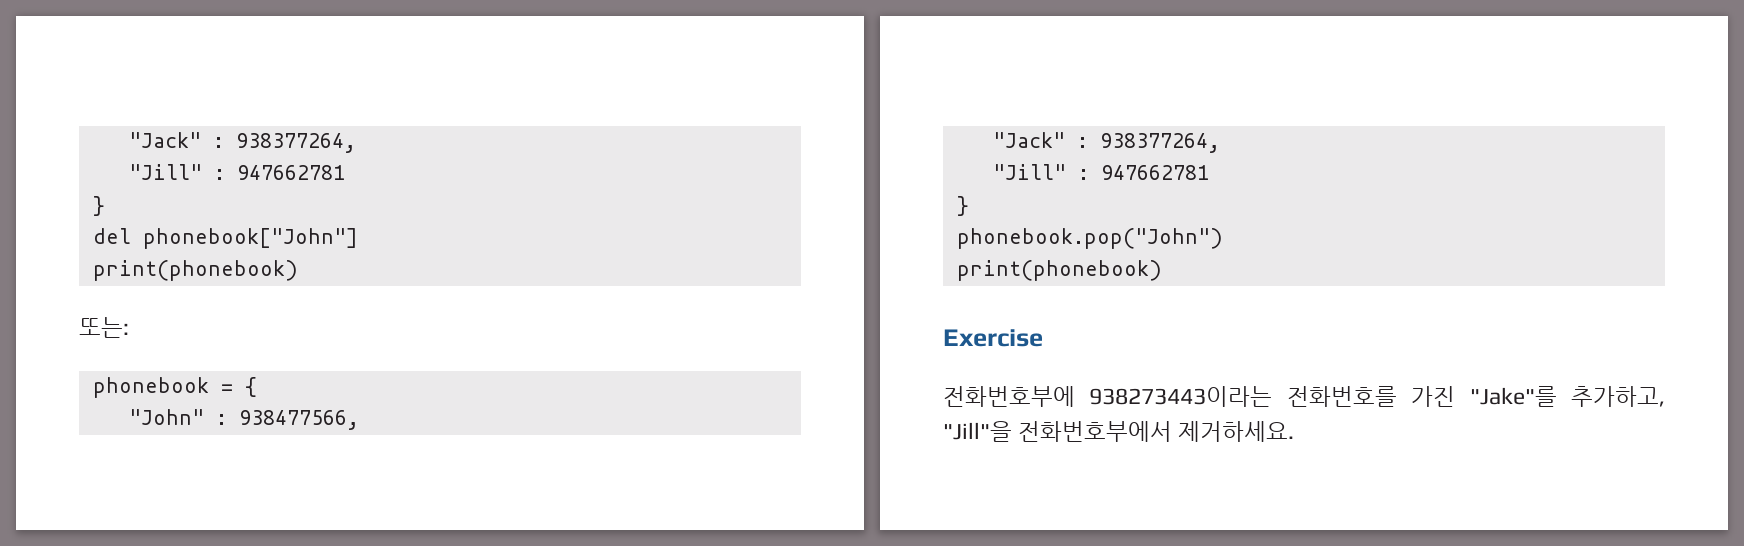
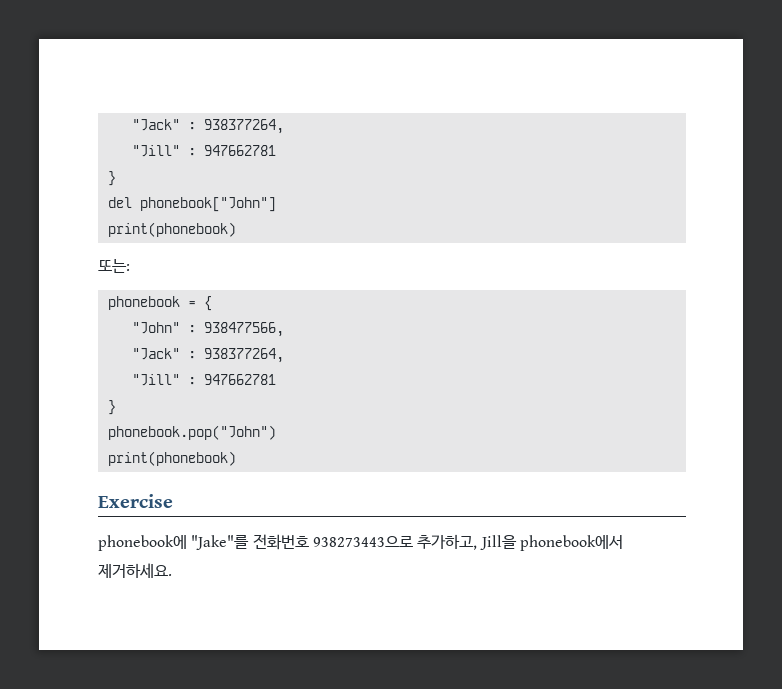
[943,386,1665,407] [943,421,1173,442] 전화번호부에 938273443이라는 전화번호를 가진 "Jake"를 추가하고, "Jill"을 전화번호부에서 -> [98,534,623,551] phonebook에 "Jake"를 전화번호 938273443으로 추가하고, Jill을 phonebook에서

